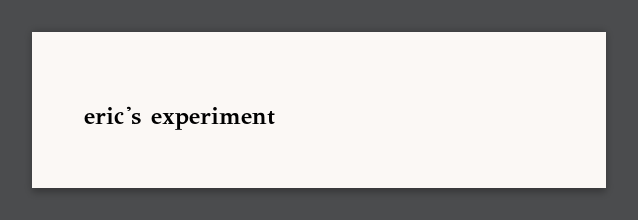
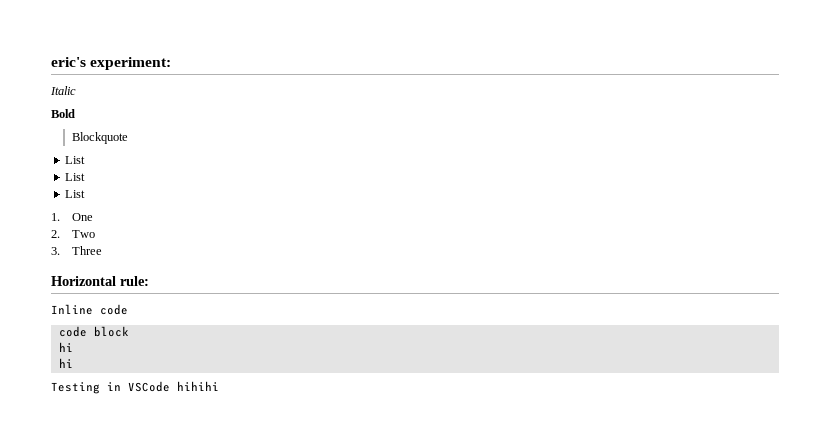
[151,107,275,130] experiment -> [90,57,172,70] [50,86,76,95] [51,109,75,118] [72,132,129,144] [64,156,85,164] [64,173,85,181] [64,190,85,198] [51,213,94,221] [51,230,96,238] [51,246,103,255] [51,276,149,286] [51,304,128,315] [58,326,129,337] [58,342,73,352] [58,358,73,368] [51,381,219,394] experiment: // Italic // Bold // Blockquote // List // List // List // 1. One // 2. Two // 3. Three // Horizontal rule: // Inline code // code block // hi // hi // Testing in VSCode hihihi

